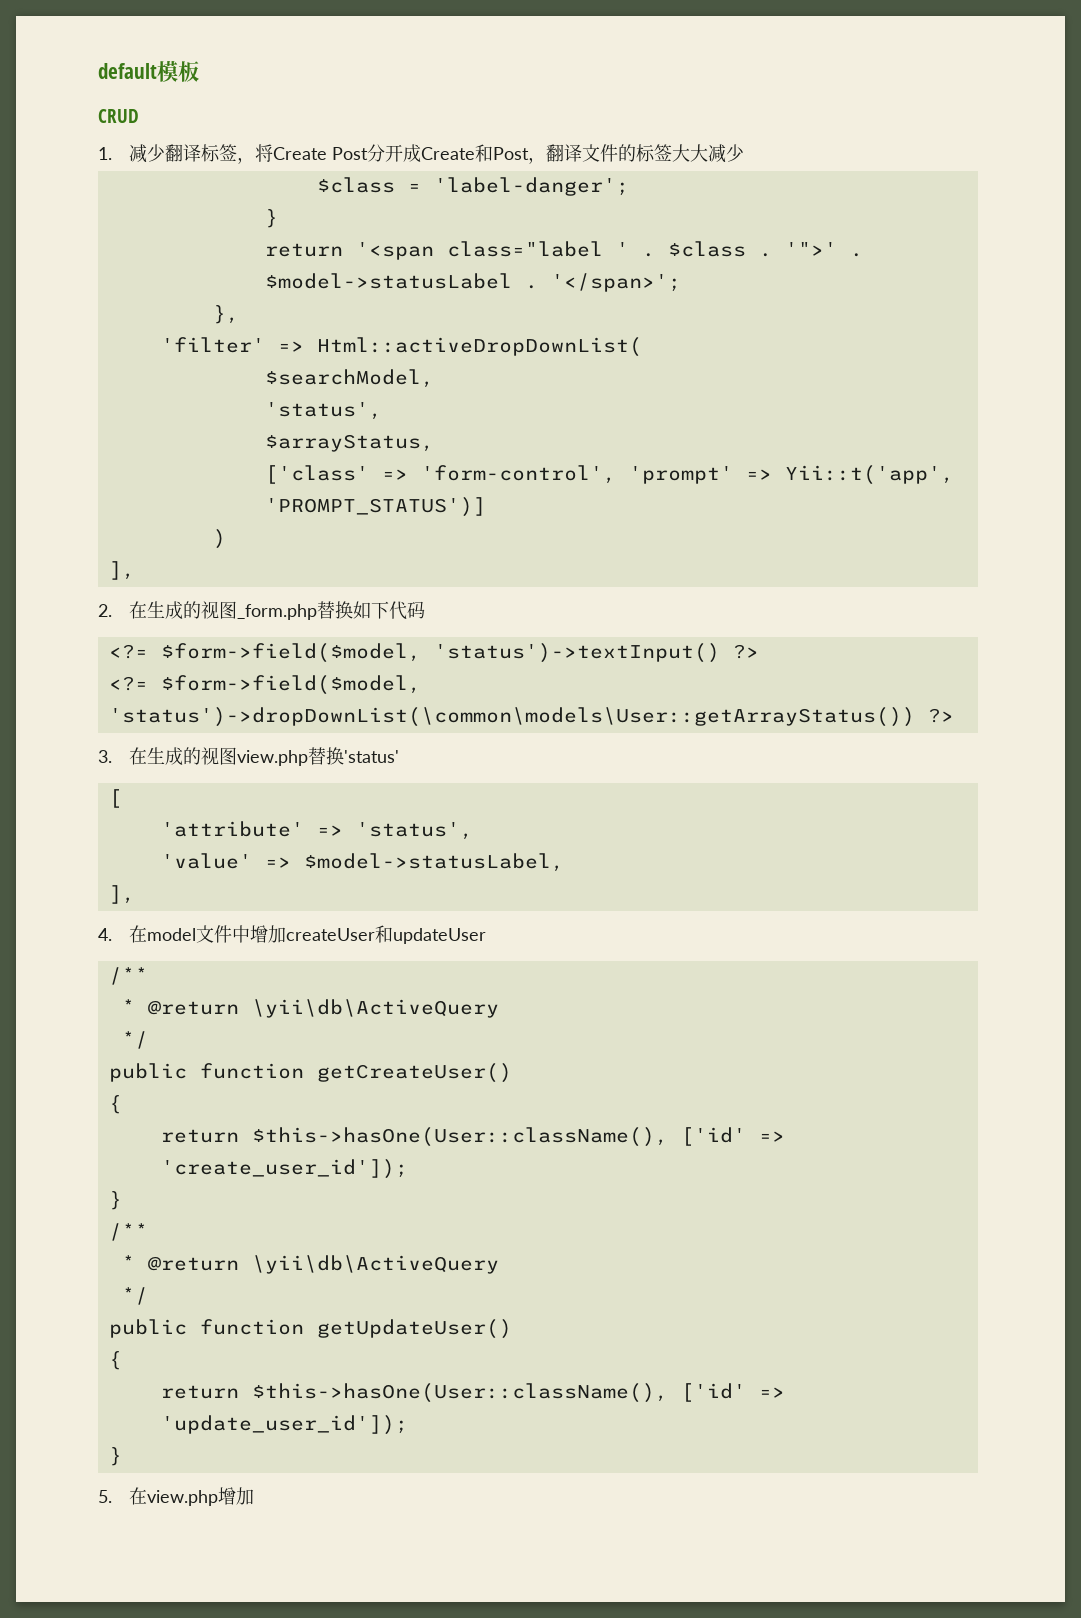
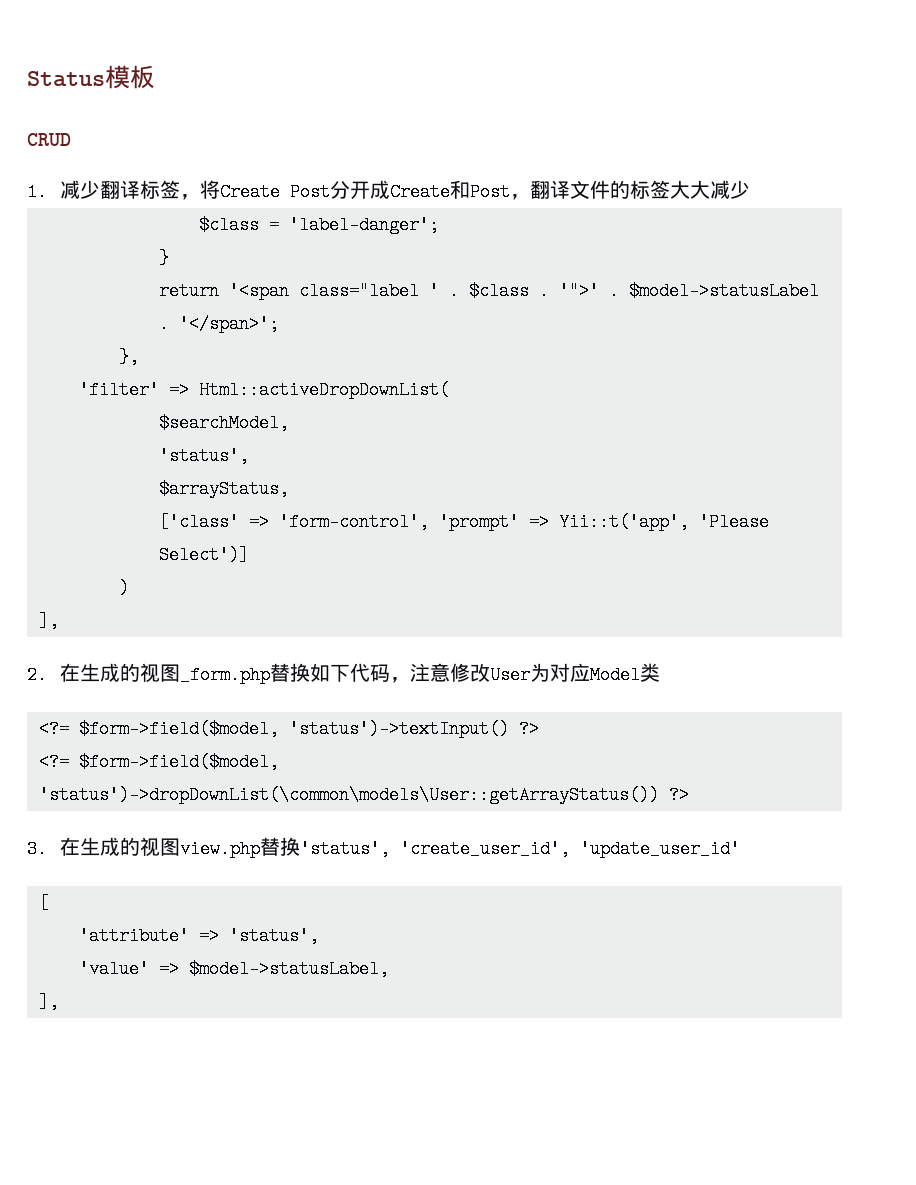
[98,63,157,79] default -> [27,71,105,87] Status
[264,497,486,517] 'PROMPT_STATUS')] -> [698,513,769,531] [158,546,249,564] 'Please Select')]
(426, 610) none -> [389,663,660,684] ，注意修改User为对应Model类
[344,750,400,763] 'status' -> [299,840,740,858] 'status', 'create_user_id', 'update_user_id'
[98,925,487,944] [108,967,148,985] [121,999,499,1018] [121,1031,148,1049] [108,1063,512,1083] [108,1095,122,1114] [160,1127,785,1147] [160,1159,408,1179] [108,1191,122,1210] [108,1223,148,1241] [121,1255,499,1274] [121,1287,148,1305] [108,1319,512,1339] [108,1351,122,1370] [160,1383,785,1403] [160,1415,408,1435] [108,1447,122,1466] [98,1487,255,1506] // 4.在model文件中增加createUser和updateUser // /** // * @return \yii\db\ActiveQuery // */ // public function getCreateUser() // { // return $this->hasOne(User::className(), ['id' => 'create_user_id']); // } // /** // * @return \yii\db\ActiveQuery // */ // public function getUpdateUser() // { // return $this->hasOne(User::className(), ['id' => 'update_user_id']); // } // 5.在view.php增加 -> (59, 1002) none

